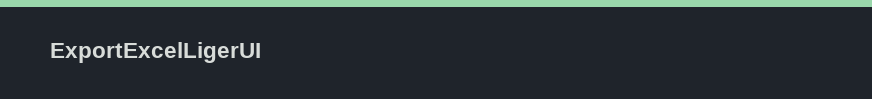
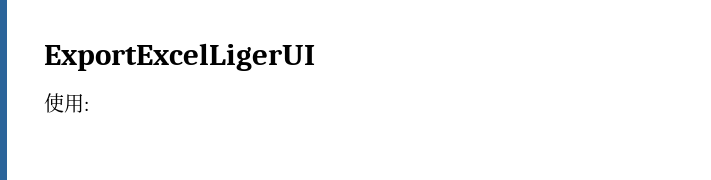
(261, 52) none -> [44,93,89,113] // 使用:

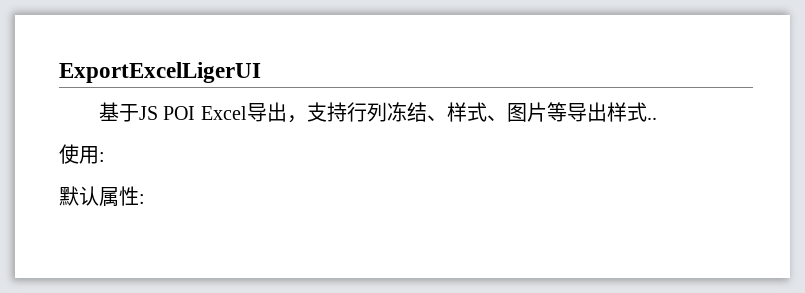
(315, 57) none -> [98,102,657,123] // 基于JS POI Excel导出，支持行列冻结、样式、图片等导出样式..
(89, 106) none -> [59,186,145,207] // 默认属性:

